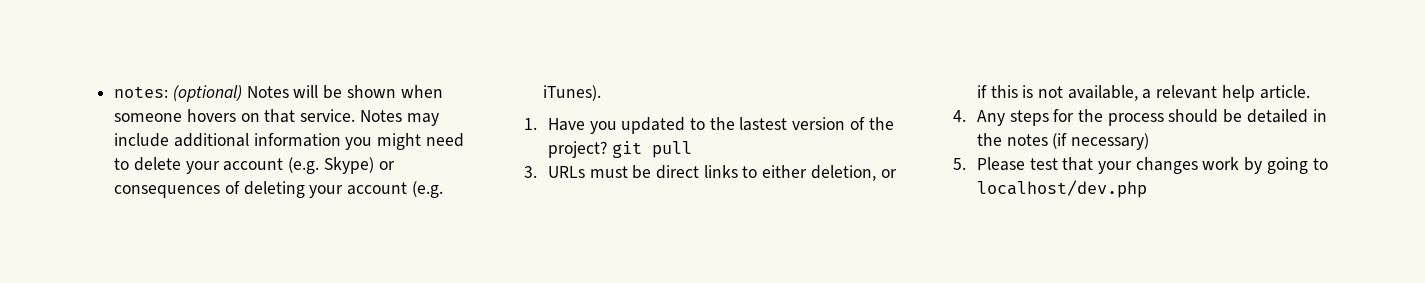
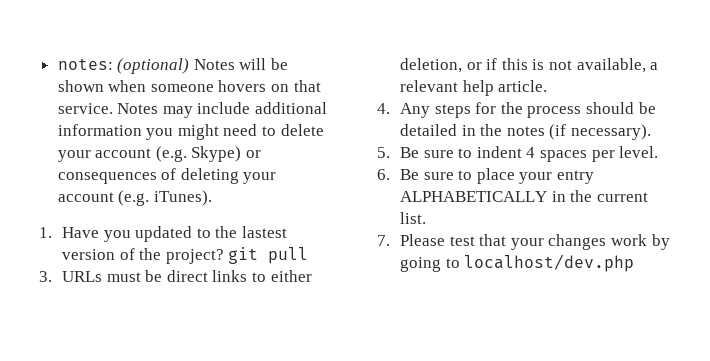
[1070,133,1149,150] [953,158,966,170] necessary) // 5. -> [571,124,652,140] [377,146,659,162] [377,168,595,184] [400,190,648,202] [400,212,427,224] [377,235,390,246] necessary). // 5. Be sure to indent 4 spaces per level. // 6. Be sure to place your entry ALPHABETICALLY in the current list. // 7.

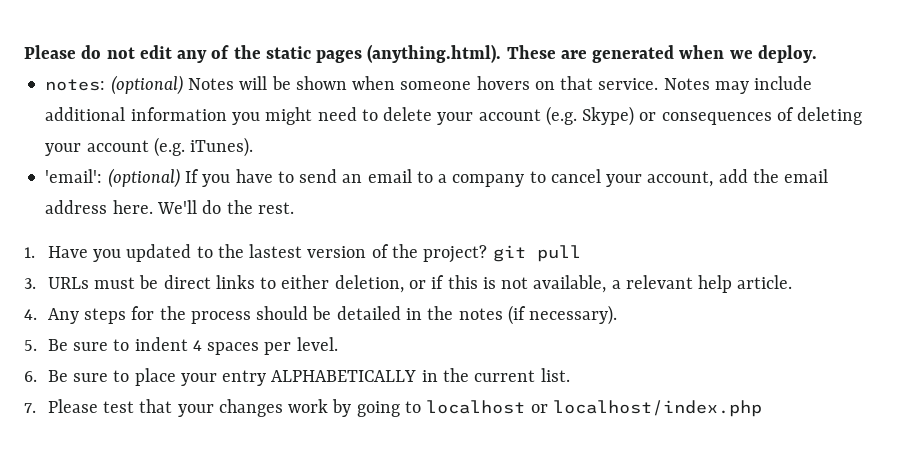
(57, 64) none -> [24,44,817,63] Please do not edit any of the static pages (anything.html). These are generated when we deploy. //
(212, 198) none -> [45,168,829,188] [45,200,294,214] // 'email': (optional) If you have to send an email to a company to cancel your account, add the email address here. We'll do the rest.
[464,254,635,272] localhost/dev.php -> [426,400,762,417] localhost or localhost/index.php

